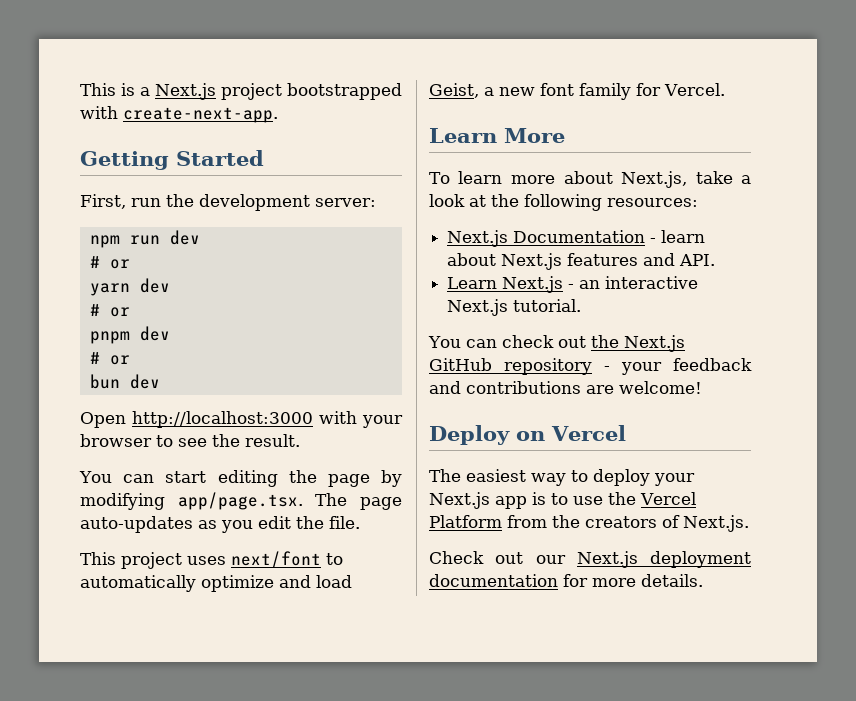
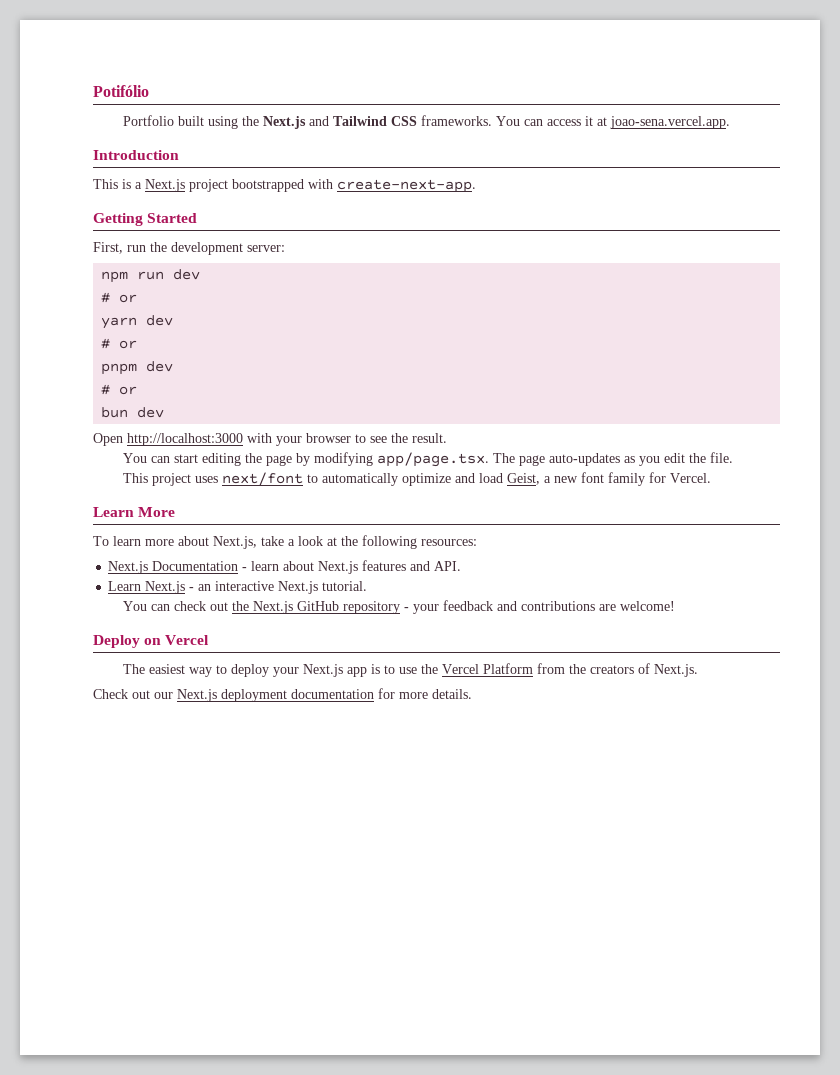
(80, 89) none -> [93,85,149,97] [122,115,730,129] [93,150,179,160] Potifólio // Portfolio built using the Next.js and Tailwind CSS frameworks. You can access it at joao-sena.vercel.app. // Introduction //

